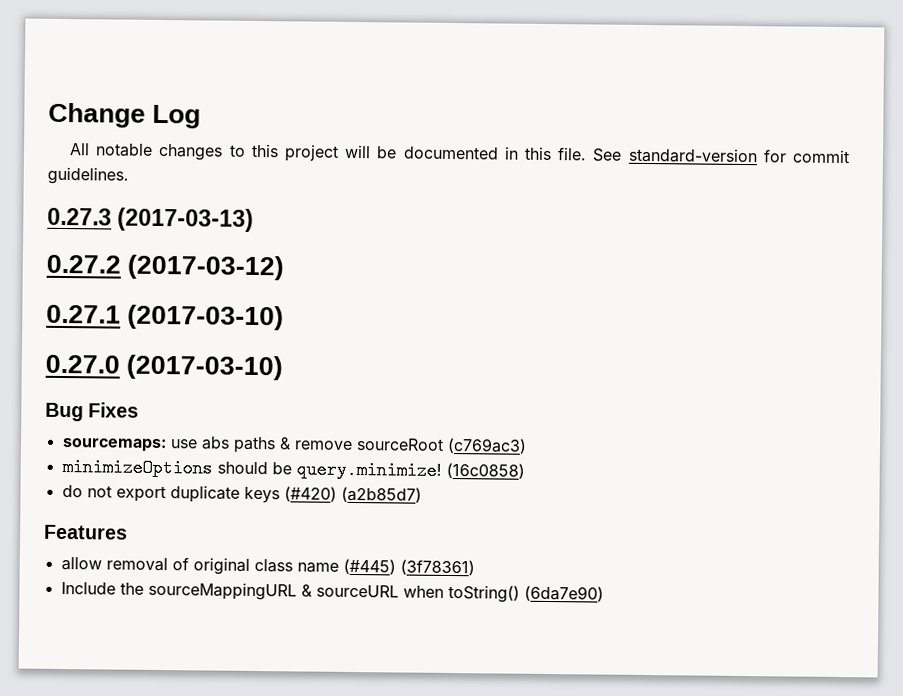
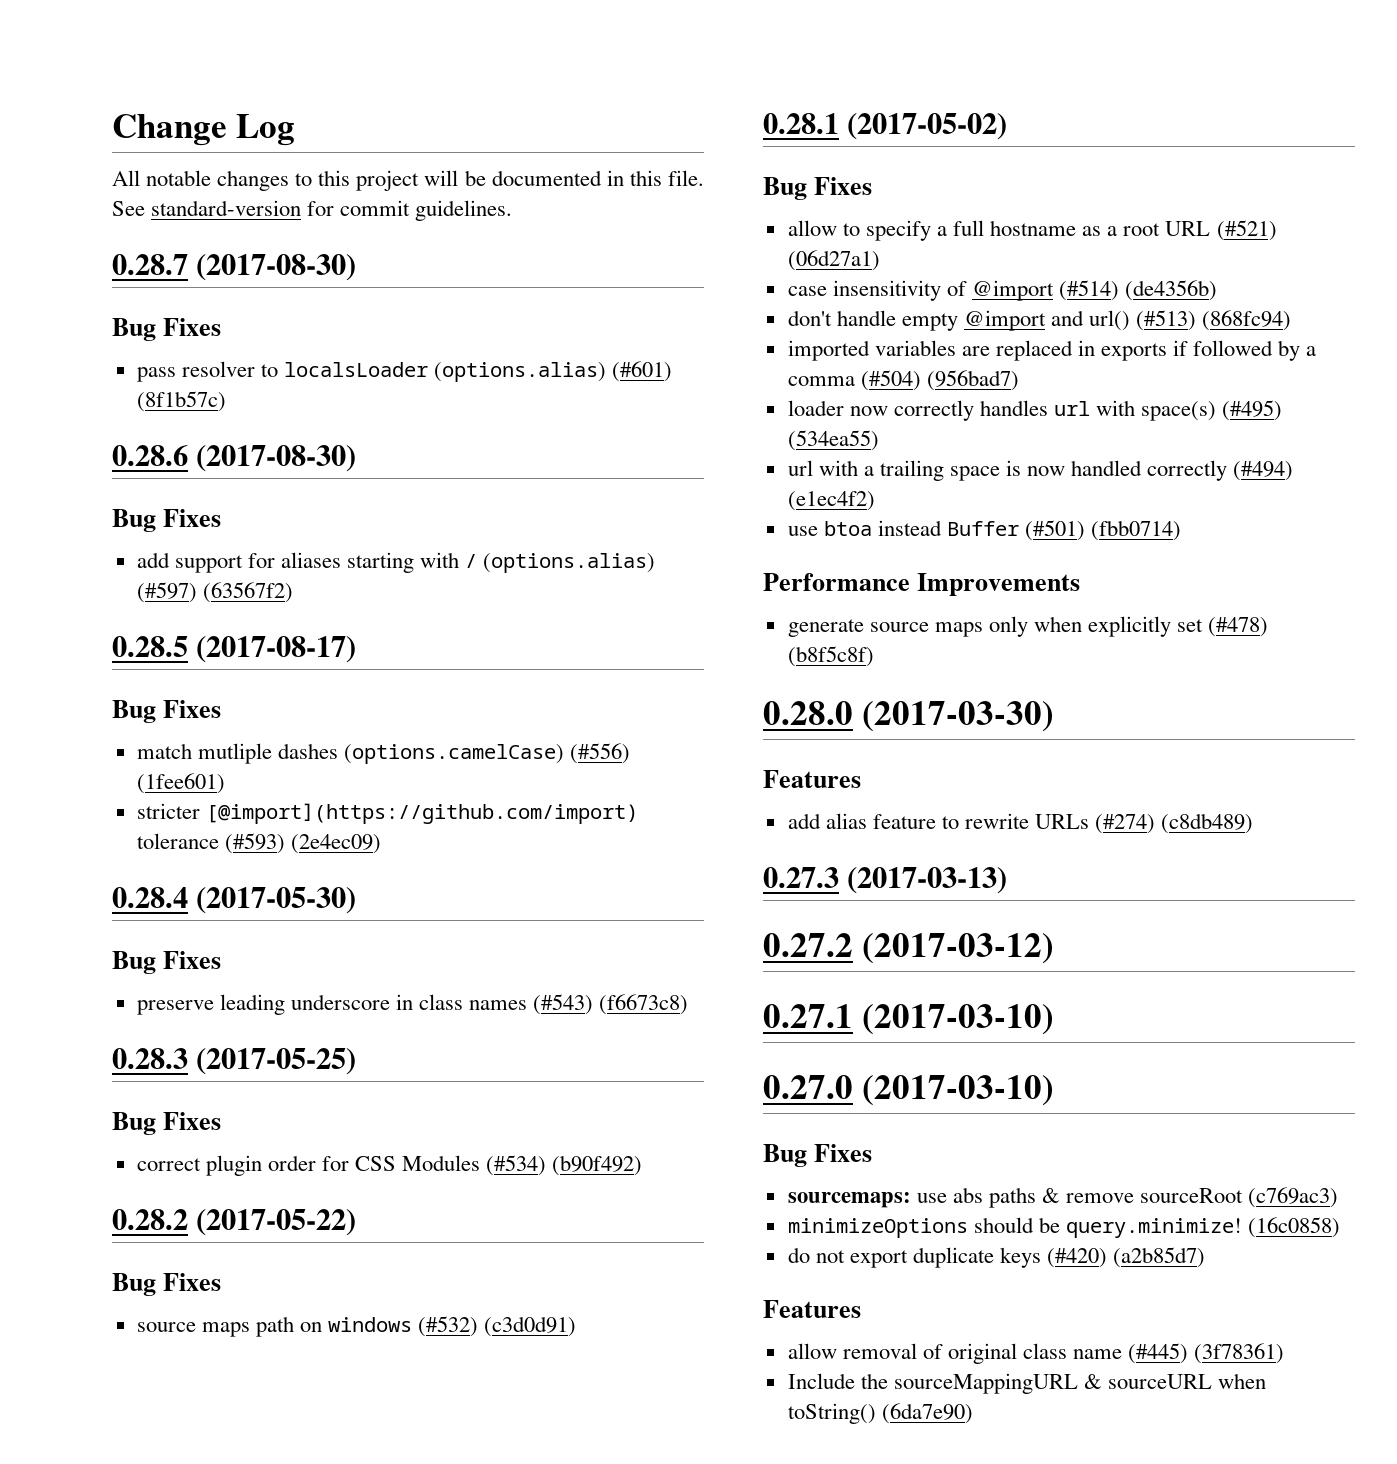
(129, 175) none -> [112,254,357,281] [112,318,222,341] [136,361,673,382] [136,391,226,412] [112,445,357,472] [112,509,222,532] [136,552,656,573] [136,582,293,603] [112,636,357,663] [112,700,222,723] [136,743,631,764] [136,773,225,794] [136,803,638,824] [136,833,381,854] [112,887,357,914] [112,951,222,974] [136,994,689,1015] [112,1048,357,1075] [112,1112,222,1135] [136,1155,643,1176] [112,1209,357,1236] [112,1273,222,1296] [136,1316,577,1337] [763,113,1008,140] [763,177,873,200] [787,220,1277,241] [787,250,880,271] [787,280,1218,301] [787,310,1292,331] [787,340,1317,361] [787,370,1019,391] [787,400,1283,421] [787,430,879,451] [787,460,1294,481] [787,491,875,511] [787,520,1182,541] [763,573,1081,596] [787,616,1269,637] [787,646,874,667] [763,701,1055,732] [763,770,861,788] [787,813,1254,834] // 0.28.7 (2017-08-30) // Bug Fixes // pass resolver to localsLoader (options.alias) (#601) (8f1b57c) // 0.28.6 (2017-08-30) // Bug Fixes // add support for aliases starting with / (options.alias) (#597) (63567f2) // 0.28.5 (2017-08-17) // Bug Fixes // match mutliple dashes (options.camelCase) (#556) (1fee601) // stricter [@import](https://github.com/import) tolerance (#593) (2e4ec09) // 0.28.4 (2017-05-30) // Bug Fixes // preserve leading underscore in class names (#543) (f6673c8) // 0.28.3 (2017-05-25) // Bug Fixes // correct plugin order for CSS Modules (#534) (b90f492) // 0.28.2 (2017-05-22) // Bug Fixes // source maps path on windows (#532) (c3d0d91) // 0.28.1 (2017-05-02) // Bug Fixes // allow to specify a full hostname as a root URL (#521) (06d27a1) // case insensitivity of @import (#514) (de4356b) // don't handle empty @import and url() (#513) (868fc94) // imported variables are replaced in exports if followed by a comma (#504) (956bad7) // loader now correctly handles url with space(s) (#495) (534ea55) // url with a trailing space is now handled correctly (#494) (e1ec4f2) // use btoa instead Buffer (#501) (fbb0714) // Performance Improvements // generate source maps only when explicitly set (#478) (b8f5c8f) // 0.28.0 (2017-03-30) // Features // add alias feature to rewrite URLs (#274) (c8db489)

